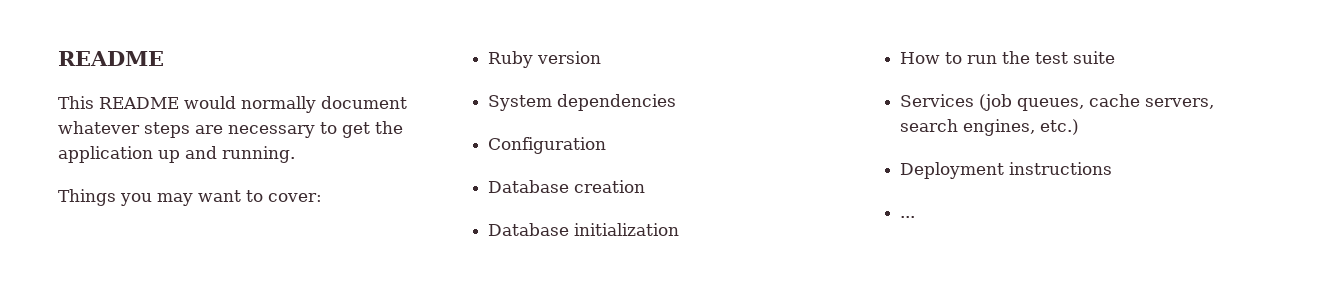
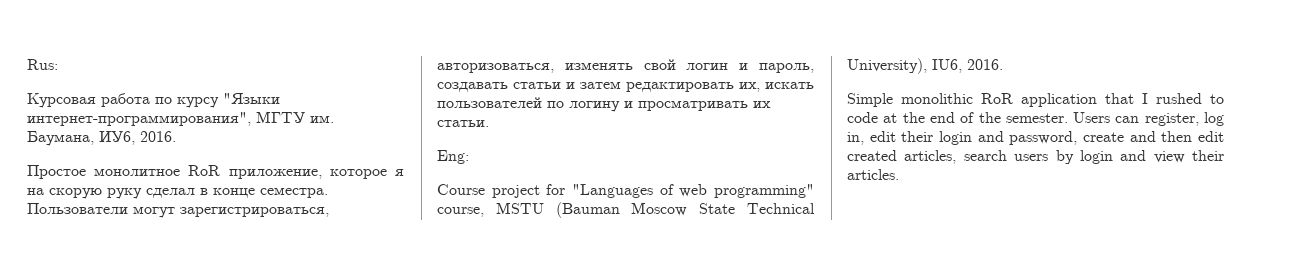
[58,51,164,66] [58,96,407,113] [58,121,403,138] [58,146,295,163] [58,189,322,206] [488,51,602,68] [488,94,677,111] [488,137,607,154] [488,180,646,193] [488,223,680,236] [900,51,1116,64] [900,94,1215,111] [900,119,1080,136] [900,162,1113,179] [900,216,916,218] README // This README would normally document whatever steps are necessary to get the application up and running. // Things you may want to cover: // Ruby version // System dependencies // Configuration // Database creation // Database initialization // How to run the test suite // Services (job queues, cache servers, search engines, etc.) // Deployment instructions // ... -> [27,59,58,70] [27,93,280,108] [27,111,334,126] [27,131,176,146] [27,165,404,179] [27,187,328,199] [27,203,329,218] [437,59,814,73] [437,81,814,92] [437,97,771,112] [437,120,489,127] [437,150,469,164] [437,184,814,198] [437,202,815,218] [847,58,1003,74] [847,93,1224,107] [847,112,1224,126] [847,131,1224,145] [847,150,1224,164] [847,169,899,180] Rus: // Курсовая работа по курсу "Языки интернет-программирования", МГТУ им. Баумана, ИУ6, 2016. // Простое монолитное RoR приложение, которое я на скорую руку сделал в конце семестра. Пользователи могут зарегистрироваться, авторизоваться, изменять свой логин и пароль, создавать статьи и затем редактировать их, искать пользователей по логину и просматривать их статьи. // Eng: // Course project for "Languages of web programming" course, MSTU (Bauman Moscow State Technical University), IU6, 2016. // Simple monolithic RoR application that I rushed to code at the end of the semester. Users can register, log in, edit their login and password, create and then edit created articles, search users by login and view their articles.

